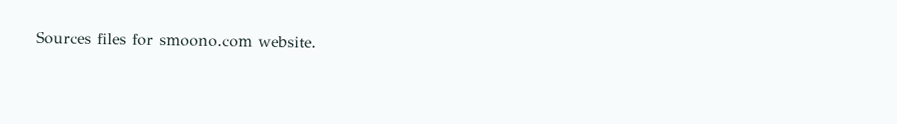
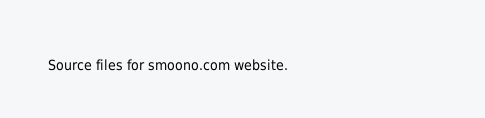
[36,31,92,45] Sources -> [48,59,92,71] Source

